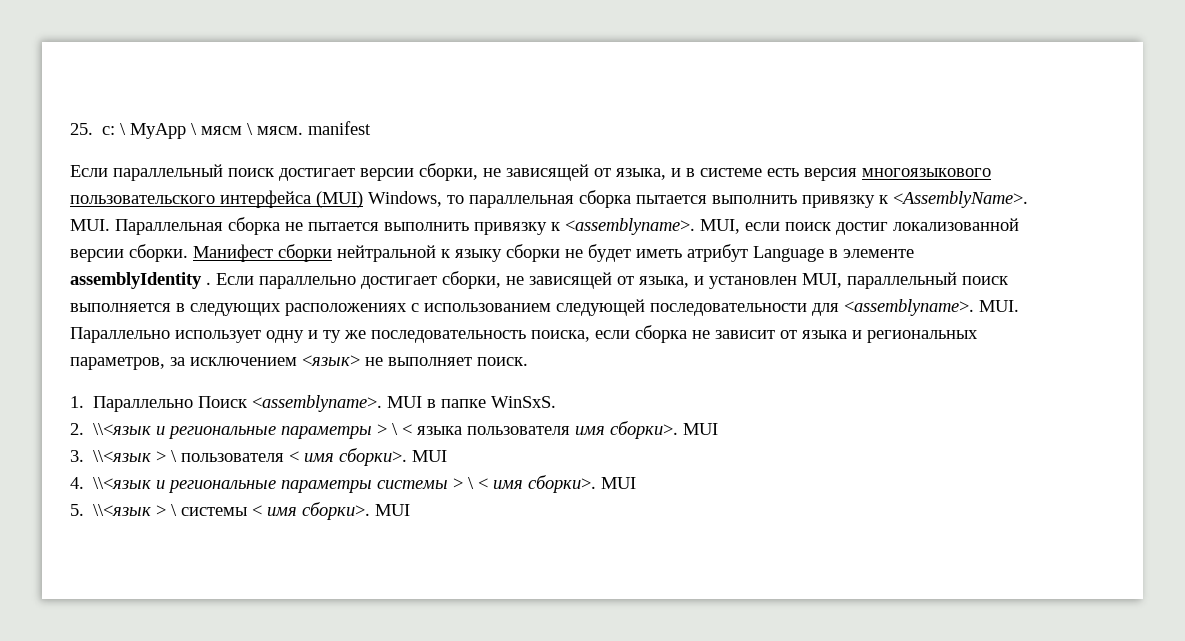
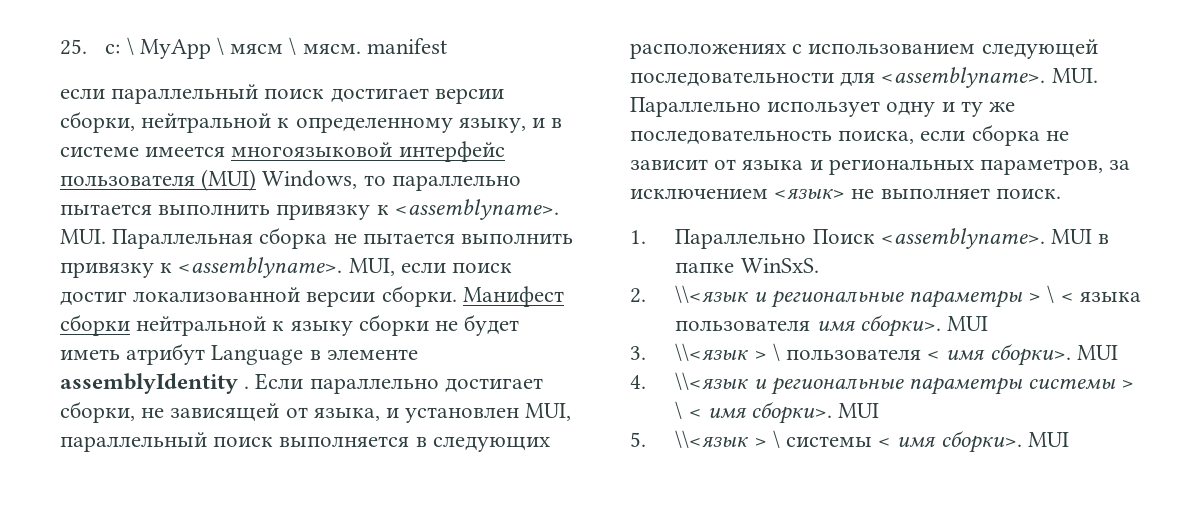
[70,165,108,177] Если -> [60,88,105,99] если
[483,164,991,181] [70,190,311,208] не зависящей от языка, и в системе есть версия многоязыкового пользовательского интерфейса -> [141,113,563,133] [60,141,505,162] [60,175,195,186] нейтральной к определенному языку, и в системе имеется многоязыковой интерфейс пользователя
[469,190,1028,208] параллельная сборка пытается выполнить привязку к <AssemblyName>. -> [391,175,521,191] [60,199,559,220] параллельно пытается выполнить привязку к <assemblyname>.

